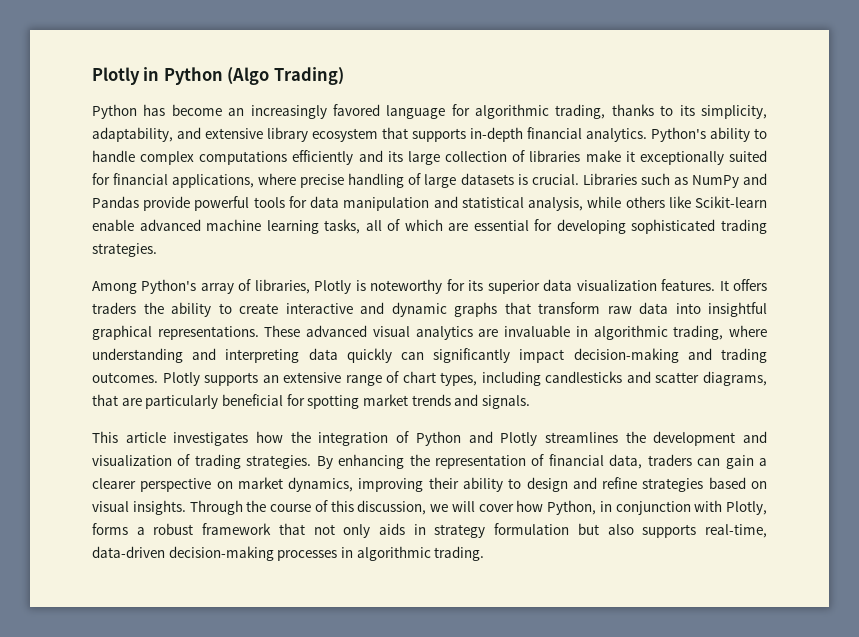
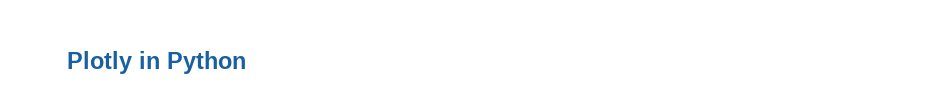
[227,67,344,85] [92,104,767,119] [92,127,767,142] [92,150,767,165] [92,173,767,188] [92,196,768,211] [92,219,768,234] [92,243,157,257] [92,279,767,294] [92,302,767,317] [92,325,768,340] [92,348,767,363] [92,371,768,386] [92,394,530,409] [92,431,768,446] [92,454,768,469] [92,477,768,492] [92,500,767,515] [92,523,767,538] [92,546,485,561] (Algo Trading) // Python has become an increasingly favored language for algorithmic trading, thanks to its simplicity, adaptability, and extensive library ecosystem that supports in-depth financial analytics. Python's ability to handle complex computations efficiently and its large collection of libraries make it exceptionally suited for financial applications, where precise handling of large datasets is crucial. Libraries such as NumPy and Pandas provide powerful tools for data manipulation and statistical analysis, while others like Scikit-learn enable advanced machine learning tasks, all of which are essential for developing sophisticated trading strategies. // Among Python's array of libraries, Plotly is noteworthy for its superior data visualization features. It offers traders the ability to create interactive and dynamic graphs that transform raw data into insightful graphical representations. These advanced visual analytics are invaluable in algorithmic trading, where understanding and interpreting data quickly can significantly impact decision-making and trading outcomes. Plotly supports an extensive range of chart types, including candlesticks and scatter diagrams, that are particularly beneficial for spotting market trends and signals. // This article investigates how the integration of Python and Plotly streamlines the development and visualization of trading strategies. By enhancing the representation of financial data, traders can gain a clearer perspective on market dynamics, improving their ability to design and refine strategies based on visual insights. Through the course of this discussion, we will cover how Python, in conjunction with Plotly, forms a robust framework that not only aids in strategy formulation but also supports real-time, data-driven decision-making processes in algorithmic trading. -> (246, 62) none

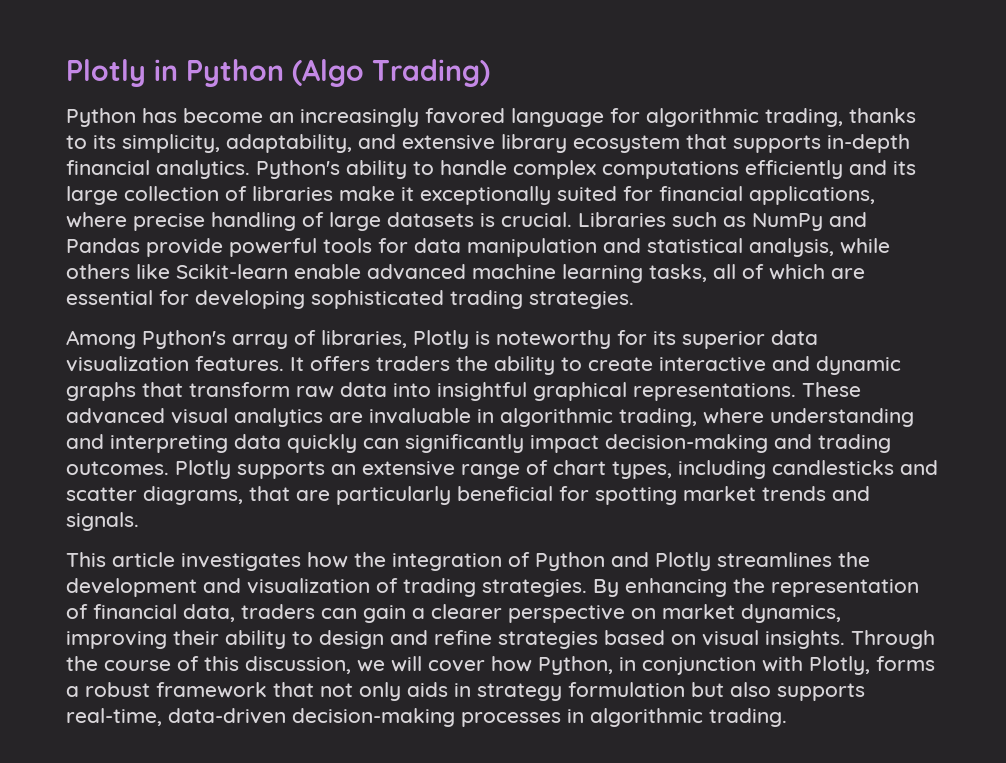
(246, 62) none -> [292,59,490,87] [66,108,916,127] [66,134,910,153] [66,160,916,179] [66,186,875,205] [66,212,867,231] [66,238,890,257] [66,264,865,283] [66,290,634,309] [66,330,818,349] [66,356,901,375] [66,382,861,401] [66,408,914,427] [66,434,891,453] [66,460,938,479] [66,486,870,505] [66,512,139,531] [66,552,870,571] [66,578,919,597] [66,604,841,623] [66,630,935,649] [66,656,935,675] [66,682,865,701] [66,708,787,727] (Algo Trading) // Python has become an increasingly favored language for algorithmic trading, thanks to its simplicity, adaptability, and extensive library ecosystem that supports in-depth financial analytics. Python's ability to handle complex computations efficiently and its large collection of libraries make it exceptionally suited for financial applications, where precise handling of large datasets is crucial. Libraries such as NumPy and Pandas provide powerful tools for data manipulation and statistical analysis, while others like Scikit-learn enable advanced machine learning tasks, all of which are essential for developing sophisticated trading strategies. // Among Python's array of libraries, Plotly is noteworthy for its superior data visualization features. It offers traders the ability to create interactive and dynamic graphs that transform raw data into insightful graphical representations. These advanced visual analytics are invaluable in algorithmic trading, where understanding and interpreting data quickly can significantly impact decision-making and trading outcomes. Plotly supports an extensive range of chart types, including candlesticks and scatter diagrams, that are particularly beneficial for spotting market trends and signals. // This article investigates how the integration of Python and Plotly streamlines the development and visualization of trading strategies. By enhancing the representation of financial data, traders can gain a clearer perspective on market dynamics, improving their ability to design and refine strategies based on visual insights. Through the course of this discussion, we will cover how Python, in conjunction with Plotly, forms a robust framework that not only aids in strategy formulation but also supports real-time, data-driven decision-making processes in algorithmic trading.

